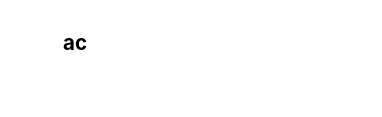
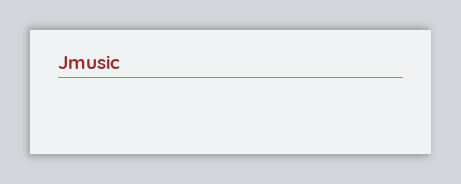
[63,38,87,50] ac -> [58,55,120,69] Jmusic

